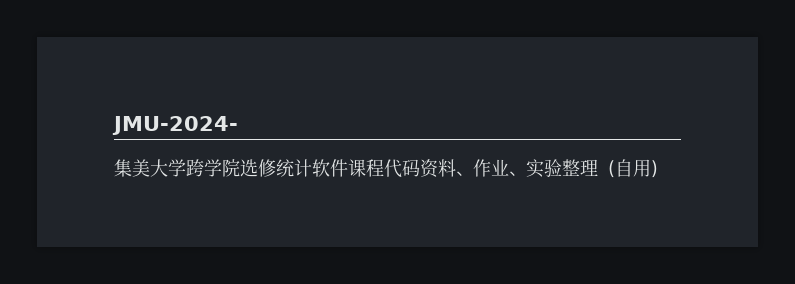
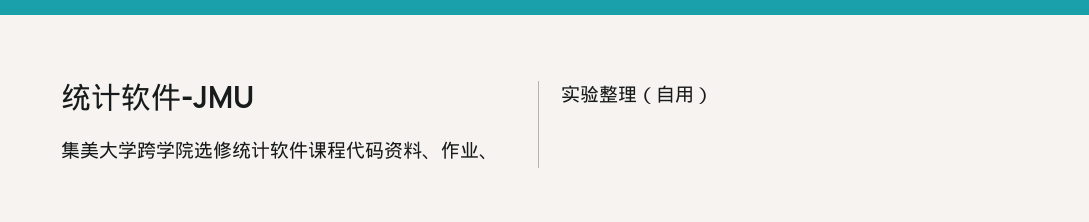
[112,116,238,135] JMU-2024- -> [61,83,254,111] 统计软件-JMU

